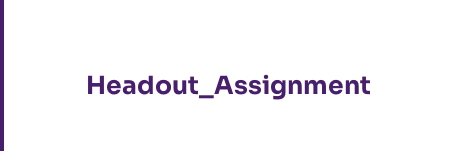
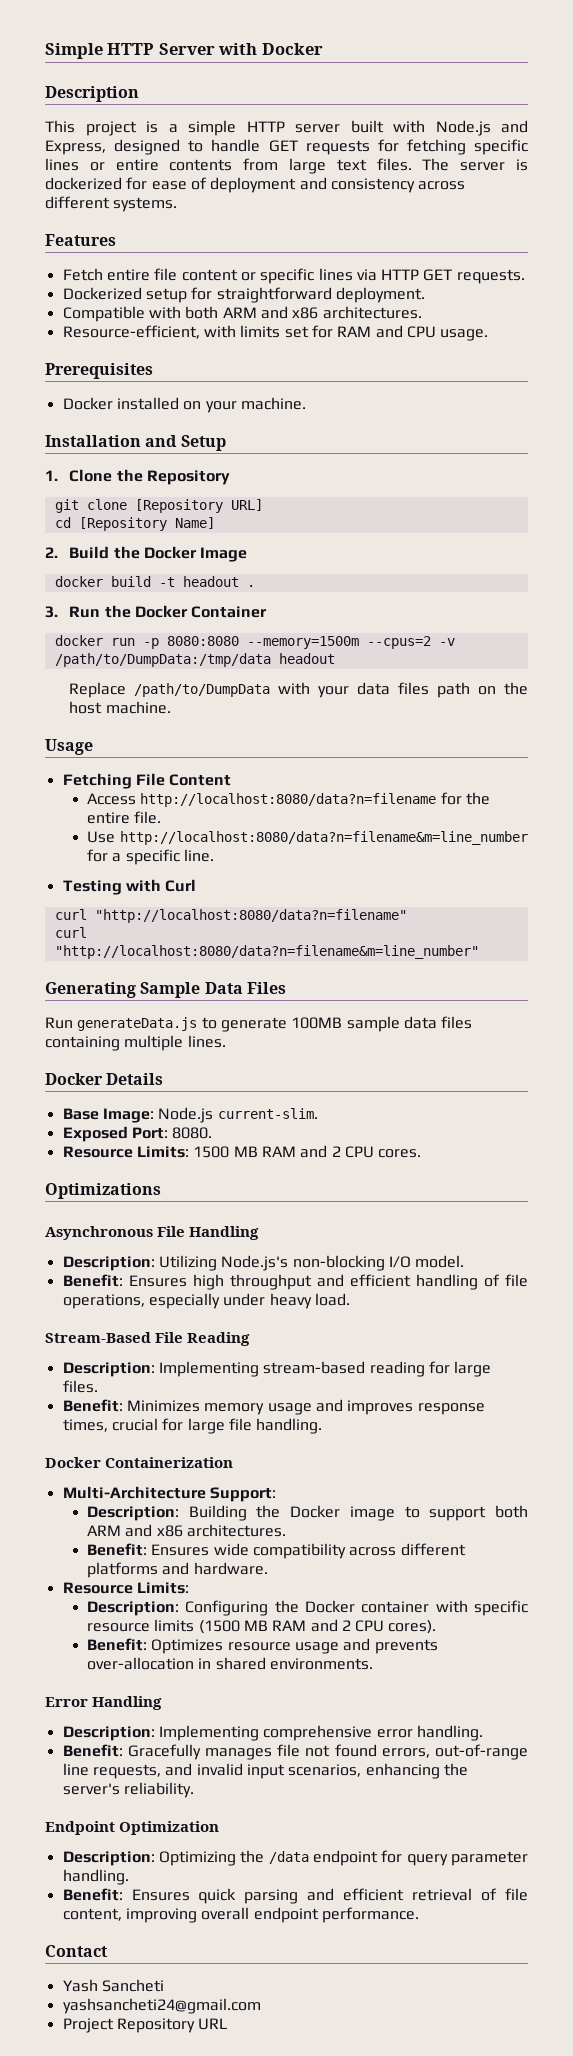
[86,74,371,100] Headout_Assignment -> [45,43,323,59] [45,86,139,102] [45,120,528,136] [45,139,528,155] [45,158,528,174] [45,177,466,193] [45,196,178,212] [45,234,116,246] [62,268,525,284] [62,287,425,303] [62,306,422,322] [62,325,489,341] [45,363,153,379] [62,397,306,413] [45,435,226,451] [45,469,230,485] [54,499,263,513] [54,517,215,531] [45,546,248,562] [54,576,255,587] [45,605,268,618] [54,635,455,649] [54,653,335,667] [69,682,529,698] [69,701,171,714] [45,739,93,755] [62,773,232,789] [86,792,490,807] [86,811,162,824] [86,831,528,845] [86,849,214,865] [62,879,197,895] [54,909,407,923] [54,927,87,938] [54,945,479,959] [45,982,286,998] [45,1016,473,1032] [45,1035,226,1051] [45,1073,164,1085] [62,1107,318,1123] [62,1126,213,1142] [62,1145,422,1158] [45,1183,161,1199] [45,1226,260,1240] [62,1255,465,1271] [62,1274,528,1290] [62,1293,350,1309] [45,1332,251,1346] [62,1361,492,1377] [62,1380,98,1393] [62,1399,485,1415] [62,1418,323,1434] [45,1457,234,1468] [62,1486,276,1502] [86,1505,528,1521] [86,1524,286,1537] [86,1543,466,1559] [86,1562,268,1578] [62,1582,189,1594] [86,1600,528,1616] [86,1619,437,1634] [86,1638,438,1654] [86,1657,373,1670] [45,1696,163,1710] [62,1725,483,1741] [62,1744,528,1760] [62,1763,468,1779] [62,1782,194,1798] [45,1821,220,1835] [62,1850,528,1866] [62,1869,129,1885] [62,1888,528,1904] [62,1907,419,1923] [45,1945,108,1957] [62,1979,164,1992] [62,1998,261,2014] [62,2018,228,2033] Simple HTTP Server with Docker // Description // This project is a simple HTTP server built with Node.js and Express, designed to handle GET requests for fetching specific lines or entire contents from large text files. The server is dockerized for ease of deployment and consistency across different systems. // Features // Fetch entire file content or specific lines via HTTP GET requests. // Dockerized setup for straightforward deployment. // Compatible with both ARM and x86 architectures. // Resource-efficient, with limits set for RAM and CPU usage. // Prerequisites // Docker installed on your machine. // Installation and Setup // 1. Clone the Repository // git clone [Repository URL] // cd [Repository Name] // 2. Build the Docker Image // docker build -t headout . // 3. Run the Docker Container // docker run -p 8080:8080 --memory=1500m --cpus=2 -v /path/to/DumpData:/tmp/data headout // Replace /path/to/DumpData with your data files path on the host machine. // Usage // Fetching File Content // Access http://localhost:8080/data?n=filename for the entire file. // Use http://localhost:8080/data?n=filename&m=line_number for a specific line. // Testing with Curl // curl "http://localhost:8080/data?n=filename" // curl "http://localhost:8080/data?n=filename&m=line_number" // Generating Sample Data Files // Run generateData.js to generate 100MB sample data files containing multiple lines. // Docker Details // Base Image: Node.js current-slim. // Exposed Port: 8080. // Resource Limits: 1500 MB RAM and 2 CPU cores. // Optimizations // Asynchronous File Handling // Description: Utilizing Node.js's non-blocking I/O model. // Benefit: Ensures high throughput and efficient handling of file operations, especially under heavy load. // Stream-Based File Reading // Description: Implementing stream-based reading for large files. // Benefit: Minimizes memory usage and improves response times, crucial for large file handling. // Docker Containerization // Multi-Architecture Support: // Description: Building the Docker image to support both ARM and x86 architectures. // Benefit: Ensures wide compatibility across different platforms and hardware. // Resource Limits: // Description: Configuring the Docker container with specific resource limits (1500 MB RAM and 2 CPU cores). // Benefit: Optimizes resource usage and prevents over-allocation in shared environments. // Error Handling // Description: Implementing comprehensive error handling. // Benefit: Gracefully manages file not found errors, out-of-range line requests, and invalid input scenarios, enhancing the server's reliability. // Endpoint Optimization // Description: Optimizing the /data endpoint for query parameter handling. // Benefit: Ensures quick parsing and efficient retrieval of file content, improving overall endpoint performance. // Contact // Yash Sancheti // yashsancheti24@gmail.com // Project Repository URL

